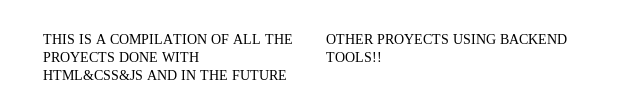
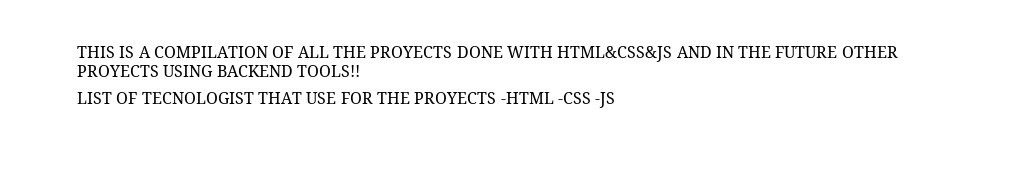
(382, 57) none -> [77,92,616,108] // LIST OF TECNOLOGIST THAT USE FOR THE PROYECTS -HTML -CSS -JS

